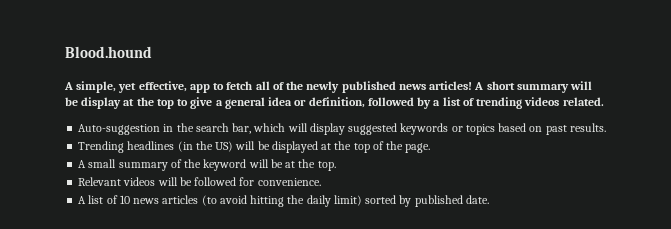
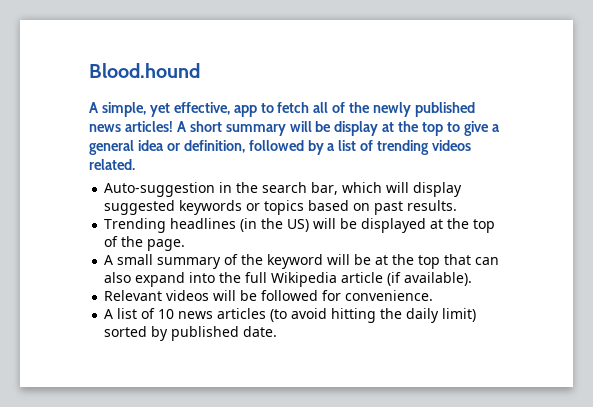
[317,161,336,171] top. -> [418,254,500,269] [104,272,473,287] top that can also expand into the full Wikipedia article (if available).

